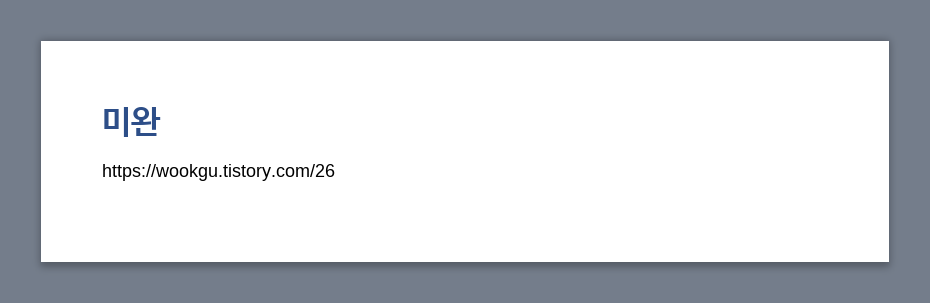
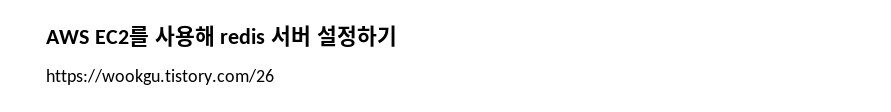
[102,107,161,137] 미완 -> [46,25,398,47] AWS EC2를 사용해 redis 서버 설정하기

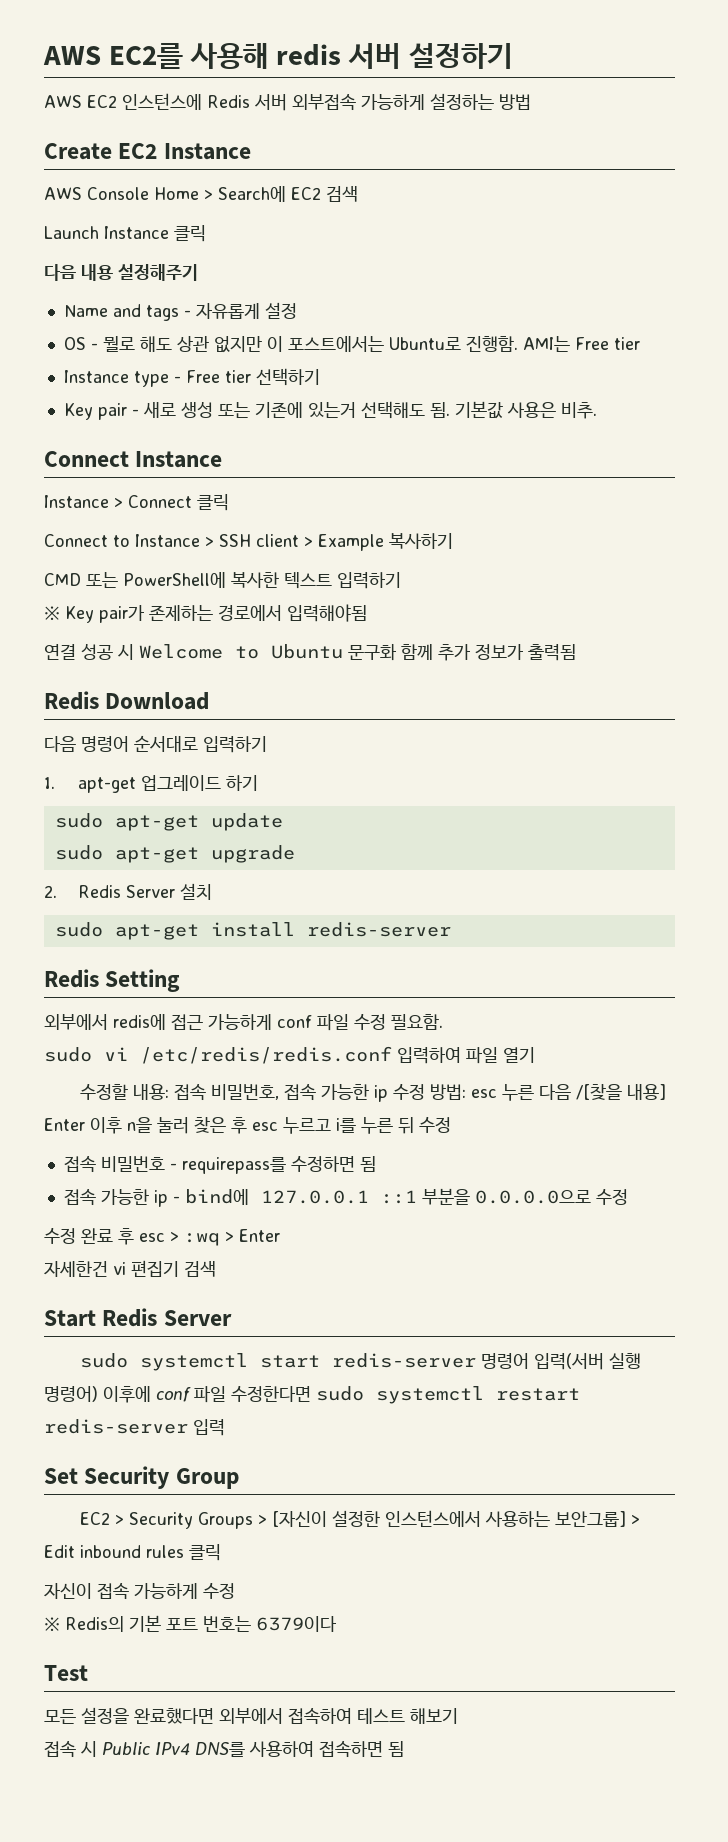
[46,69,274,85] https://wookgu.tistory.com/26 -> [44,93,531,111] [44,143,251,160] [44,186,358,202] [44,225,206,242] [44,264,198,281] [63,302,297,321] [63,336,640,353] [63,368,320,387] [63,401,597,420] [44,451,223,468] [44,494,229,511] [44,533,453,551] [44,572,401,589] [44,604,367,623] [44,643,576,661] [44,691,210,710] [44,735,267,753] [44,775,258,793] [54,813,283,831] [54,845,295,863] [44,883,212,900] [54,922,451,940] [44,969,181,992] [44,1014,443,1031] [44,1046,535,1064] [79,1084,666,1102] [44,1117,451,1134] [63,1156,376,1174] [63,1188,628,1207] [44,1228,280,1246] [44,1260,216,1277] [44,1308,232,1327] [79,1353,641,1371] [44,1386,580,1404] [44,1419,225,1436] [44,1466,239,1489] [79,1510,640,1529] [44,1544,221,1561] [44,1583,235,1600] [44,1615,337,1632] [44,1665,88,1681] [44,1707,458,1725] [44,1741,404,1758] AWS EC2 인스턴스에 Redis 서버 외부접속 가능하게 설정하는 방법 // Create EC2 Instance // AWS Console Home > Search에 EC2 검색 // Launch Instance 클릭 // 다음 내용 설정해주기 // Name and tags - 자유롭게 설정 // OS - 뭘로 해도 상관 없지만 이 포스트에서는 Ubuntu로 진행함. AMI는 Free tier // Instance type - Free tier 선택하기 // Key pair - 새로 생성 또는 기존에 있는거 선택해도 됨. 기본값 사용은 비추. // Connect Instance // Instance > Connect 클릭 // Connect to Instance > SSH client > Example 복사하기 // CMD 또는 PowerShell에 복사한 텍스트 입력하기 // ※ Key pair가 존제하는 경로에서 입력해야됨 // 연결 성공 시 Welcome to Ubuntu 문구화 함께 추가 정보가 출력됨 // Redis Download // 다음 명령어 순서대로 입력하기 // 1. apt-get 업그레이드 하기 // sudo apt-get update // sudo apt-get upgrade // 2. Redis Server 설치 // sudo apt-get install redis-server // Redis Setting // 외부에서 redis에 접근 가능하게 conf 파일 수정 필요함. // sudo vi /etc/redis/redis.conf 입력하여 파일 열기 // 수정할 내용: 접속 비밀번호, 접속 가능한 ip 수정 방법: esc 누른 다음 /[찾을 내용] Enter 이후 n을 눌러 찾은 후 esc 누르고 i를 누른 뒤 수정 // 접속 비밀번호 - requirepass를 수정하면 됨 // 접속 가능한 ip - bind에 127.0.0.1 ::1 부분을 0.0.0.0으로 수정 // 수정 완료 후 esc > :wq > Enter // 자세한건 vi 편집기 검색 // Start Redis Server // sudo systemctl start redis-server 명령어 입력(서버 실행 명령어) 이후에 conf 파일 수정한다면 sudo systemctl restart redis-server 입력 // Set Security Group // EC2 > Security Groups > [자신이 설정한 인스턴스에서 사용하는 보안그룹] > Edit inbound rules 클릭 // 자신이 접속 가능하게 수정 // ※ Redis의 기본 포트 번호는 6379이다 // Test // 모든 설정을 완료했다면 외부에서 접속하여 테스트 해보기 // 접속 시 Public IPv4 DNS를 사용하여 접속하면 됨

